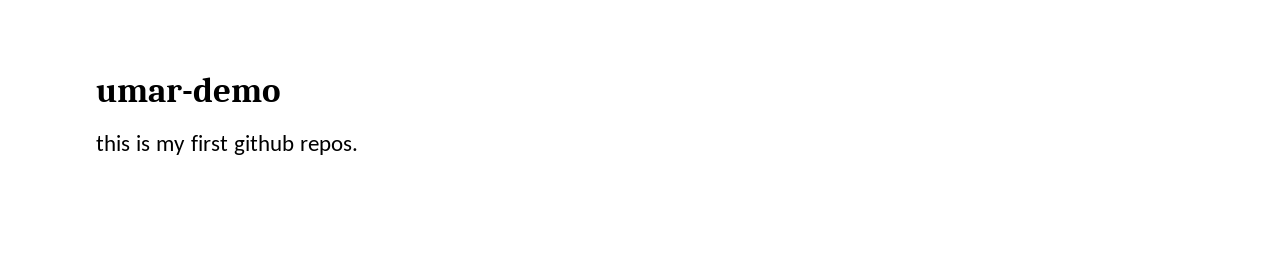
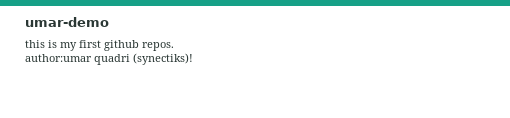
(359, 147) none -> [25,53,193,65] // author:umar quadri (synectiks)!

